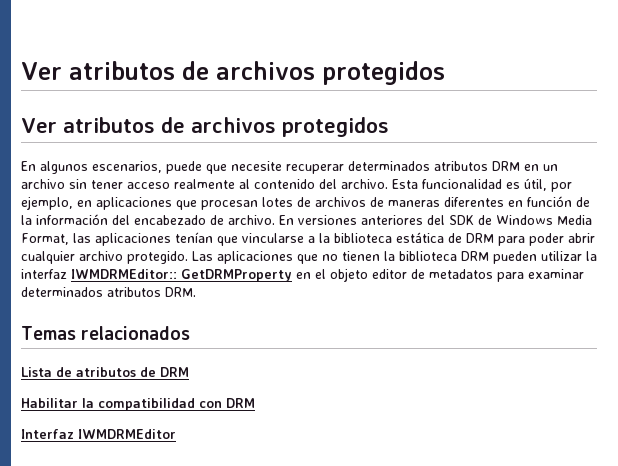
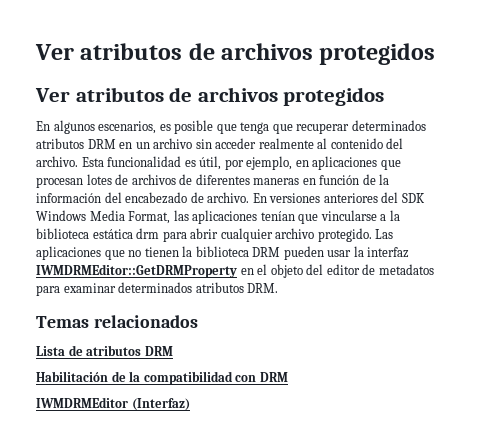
[166,161,282,174] puede que necesite -> [159,120,293,134] es posible que tenga que
[91,180,170,189] tener acceso -> [215,138,257,149] acceder
[388,197,504,207] maneras diferentes -> [195,174,300,185] diferentes maneras
[478,215,492,225] de -> (425, 198) none
[448,233,564,246] de DRM para poder -> [136,228,187,242] drm para
[541,251,582,261] utilizar -> [327,250,352,257] usar
[71,269,292,282] IWMDRMEditor:: GetDRMProperty -> [36,264,237,278] IWMDRMEditor::GetDRMProperty
(368, 275) none -> [306,264,324,275] del
[140,367,189,377] [21,398,78,408] de DRM // Habilitar -> [144,346,173,356] [36,371,126,382] DRM // Habilitación de
[21,429,176,439] Interfaz IWMDRMEditor -> [36,397,190,411] IWMDRMEditor (Interfaz)

